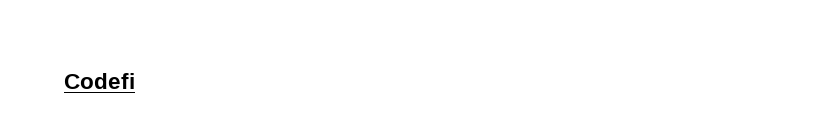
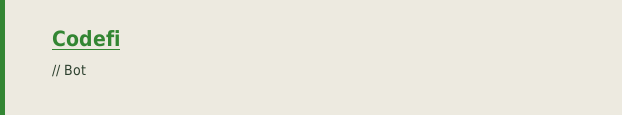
(135, 81) none -> [52,64,86,77] // // Bot

